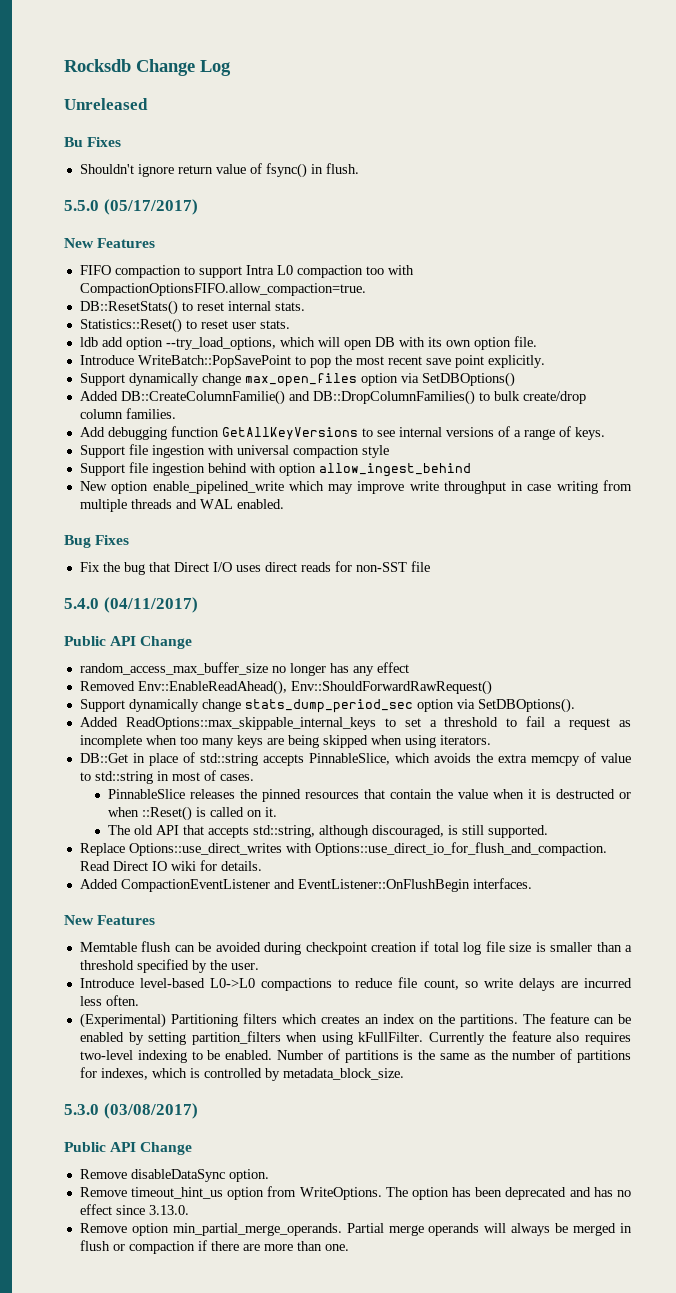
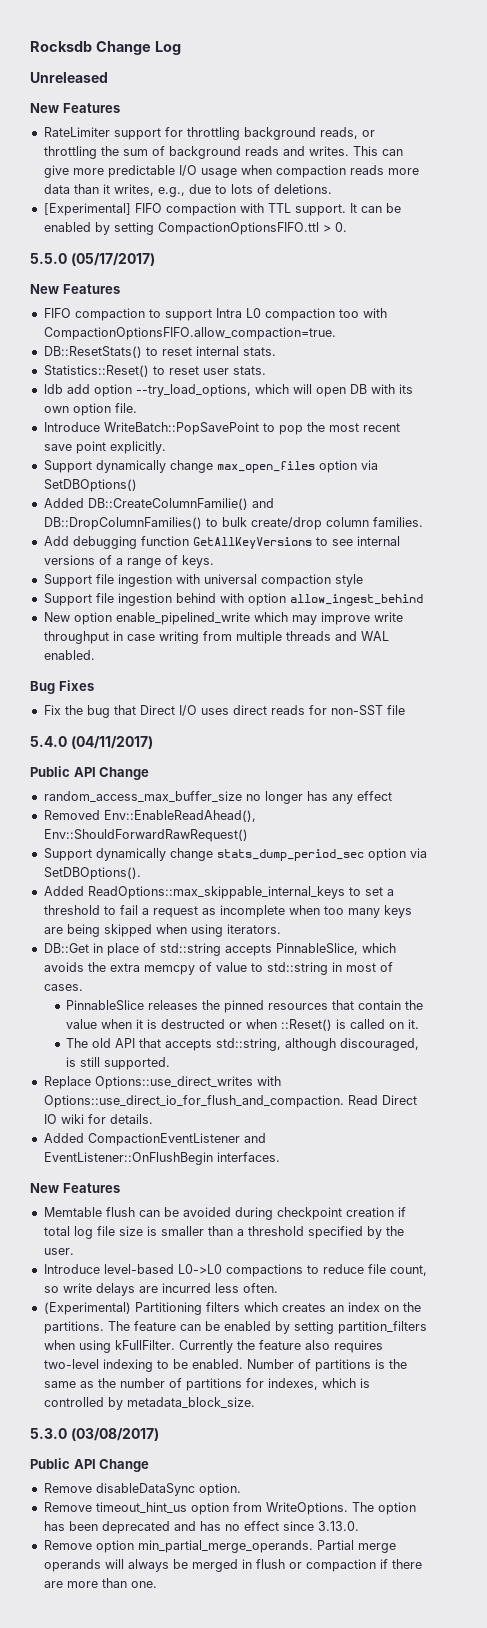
[64,137,122,147] [79,163,359,178] Bu Fixes // Shouldn't ignore return value of fsync() in flush. -> [30,103,120,113] [43,127,375,140] [43,146,403,159] [43,165,419,178] [43,184,332,197] [43,203,401,216] [43,222,347,235] New Features // RateLimiter support for throttling background reads, or throttling the sum of background reads and writes. This can give more predictable I/O usage when compaction reads more data than it writes, e.g., due to lots of deletions. // [Experimental] FIFO compaction with TTL support. It can be enabled by setting CompactionOptionsFIFO.ttl > 0.

